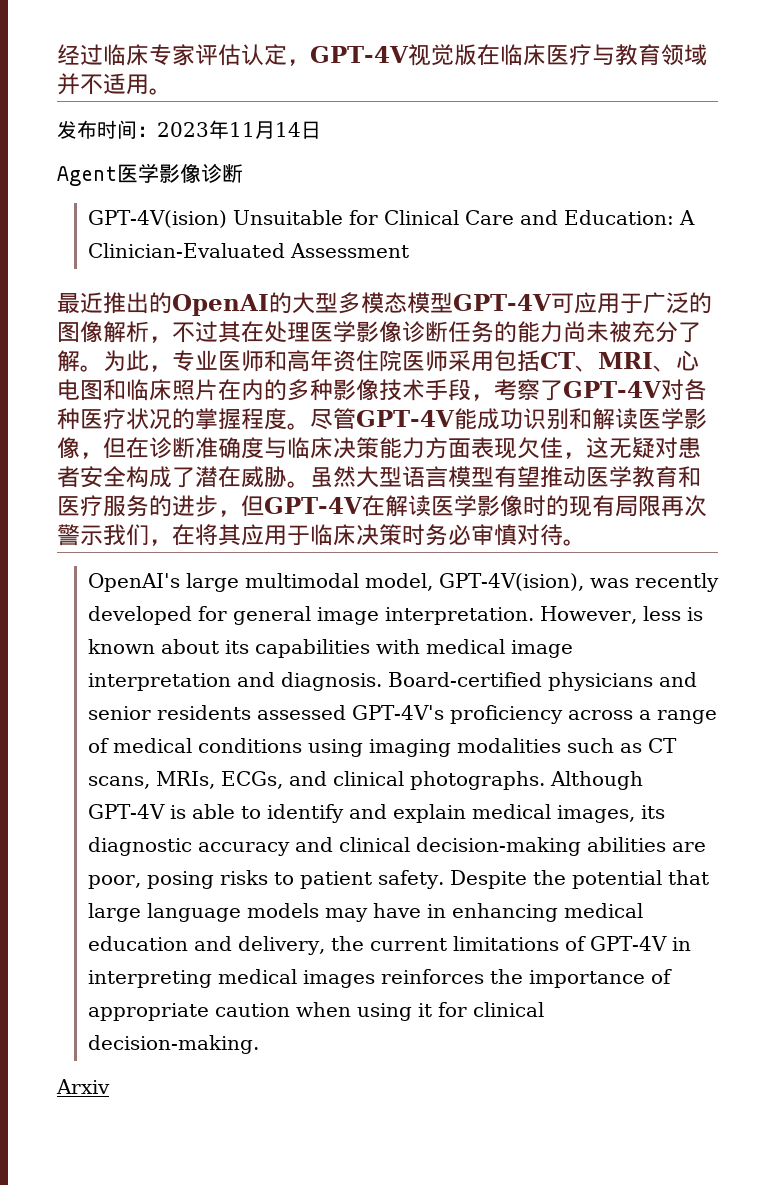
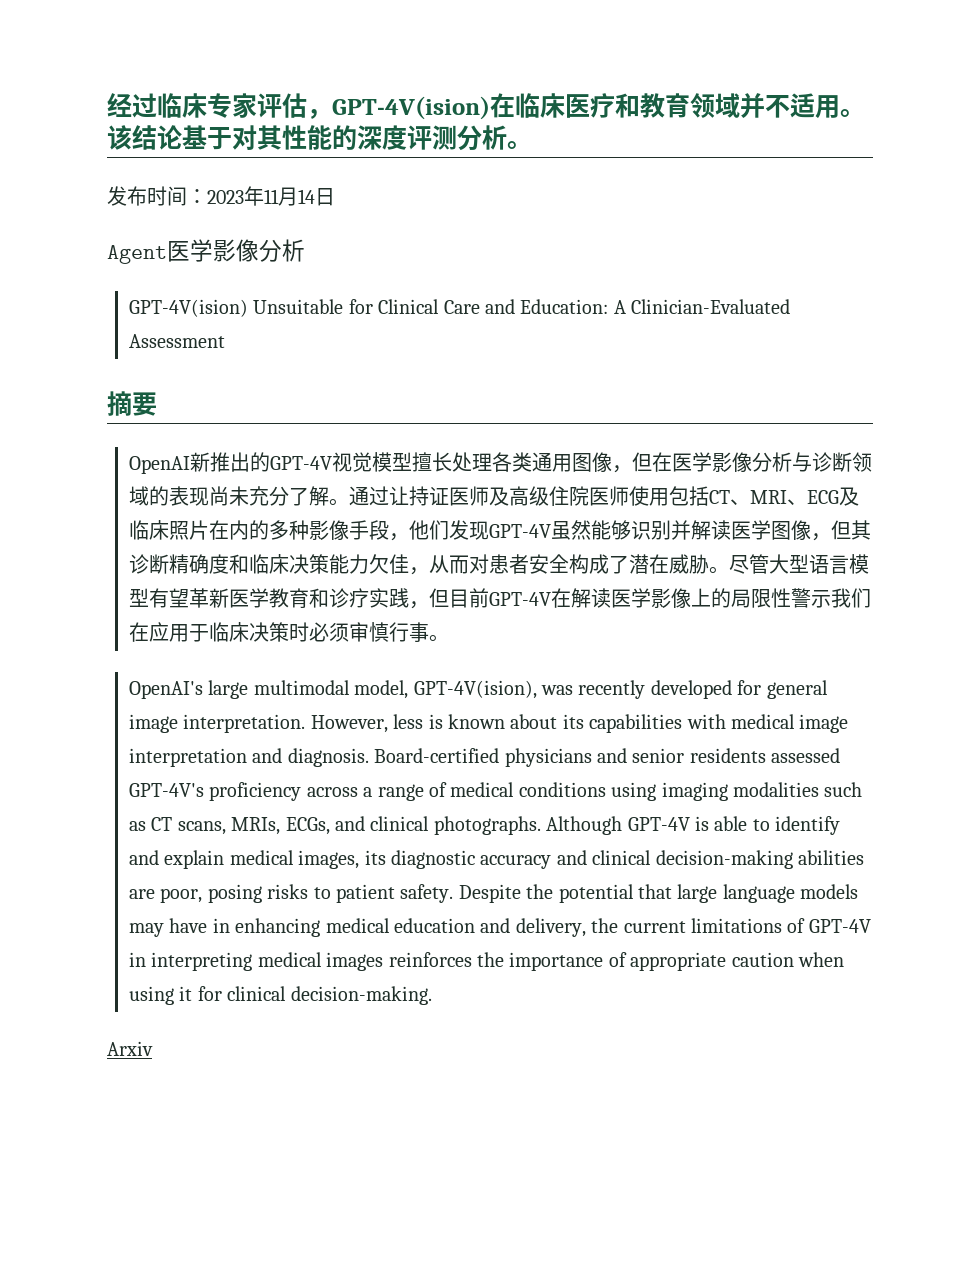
[241,44,477,66] 认定，GPT-4V视觉版 -> [307,96,490,120] ，GPT-4V(ision)
[591,44,615,65] 与 -> [615,93,640,118] 和
(172, 91) none -> [107,125,532,151] 该结论基于对其性能的深度评测分析。
[201,163,243,183] 诊断 -> [259,239,305,262] 分析
[57,292,712,316] [57,321,701,343] [57,350,356,372] 最近推出的OpenAI的大型多模态模型GPT-4V可应用于广泛的图像解析，不过其在处理医学影像诊断任务的能力尚未被充分了解。为此，专业医师和高年资 -> [107,391,157,416] [129,452,873,474] [129,486,550,506] 摘要 // OpenAI新推出的GPT-4V视觉模型擅长处理各类通用图像，但在医学影像分析与诊断领域的表现尚未充分了解。通过让持证医师及高级
[448,350,471,372] 采 -> [629,486,650,506] 使
[676,350,699,371] [57,379,126,401] 心电图和 -> [807,487,860,506] ECG及
[379,379,707,401] [57,408,707,430] [57,437,655,459] 技术手段，考察了GPT-4V对各种医疗状况的掌握程度。尽管GPT-4V能成功识别和解读医学影像，但在诊断准确度与临床决策能力方面表现欠佳，这无疑 -> [349,520,872,541] [129,554,470,575] 手段，他们发现GPT-4V虽然能够识别并解读医学图像，但其诊断精确度和临床决策能力欠佳，从而
[310,466,356,488] 虽然 -> [729,554,770,574] 尽管
[540,466,586,488] 推动 -> [189,588,230,608] 革新
[57,495,264,517] 医疗服务的进步，但 -> [329,588,490,609] 诊疗实践，但目前
[522,495,707,517] [57,524,241,546] 时的现有局限再次警示我们，在将其 -> [691,588,872,608] [129,622,150,642] 上的局限性警示我们在
[425,524,563,546] 务必审慎对待 -> [309,622,430,642] 必须审慎行事

